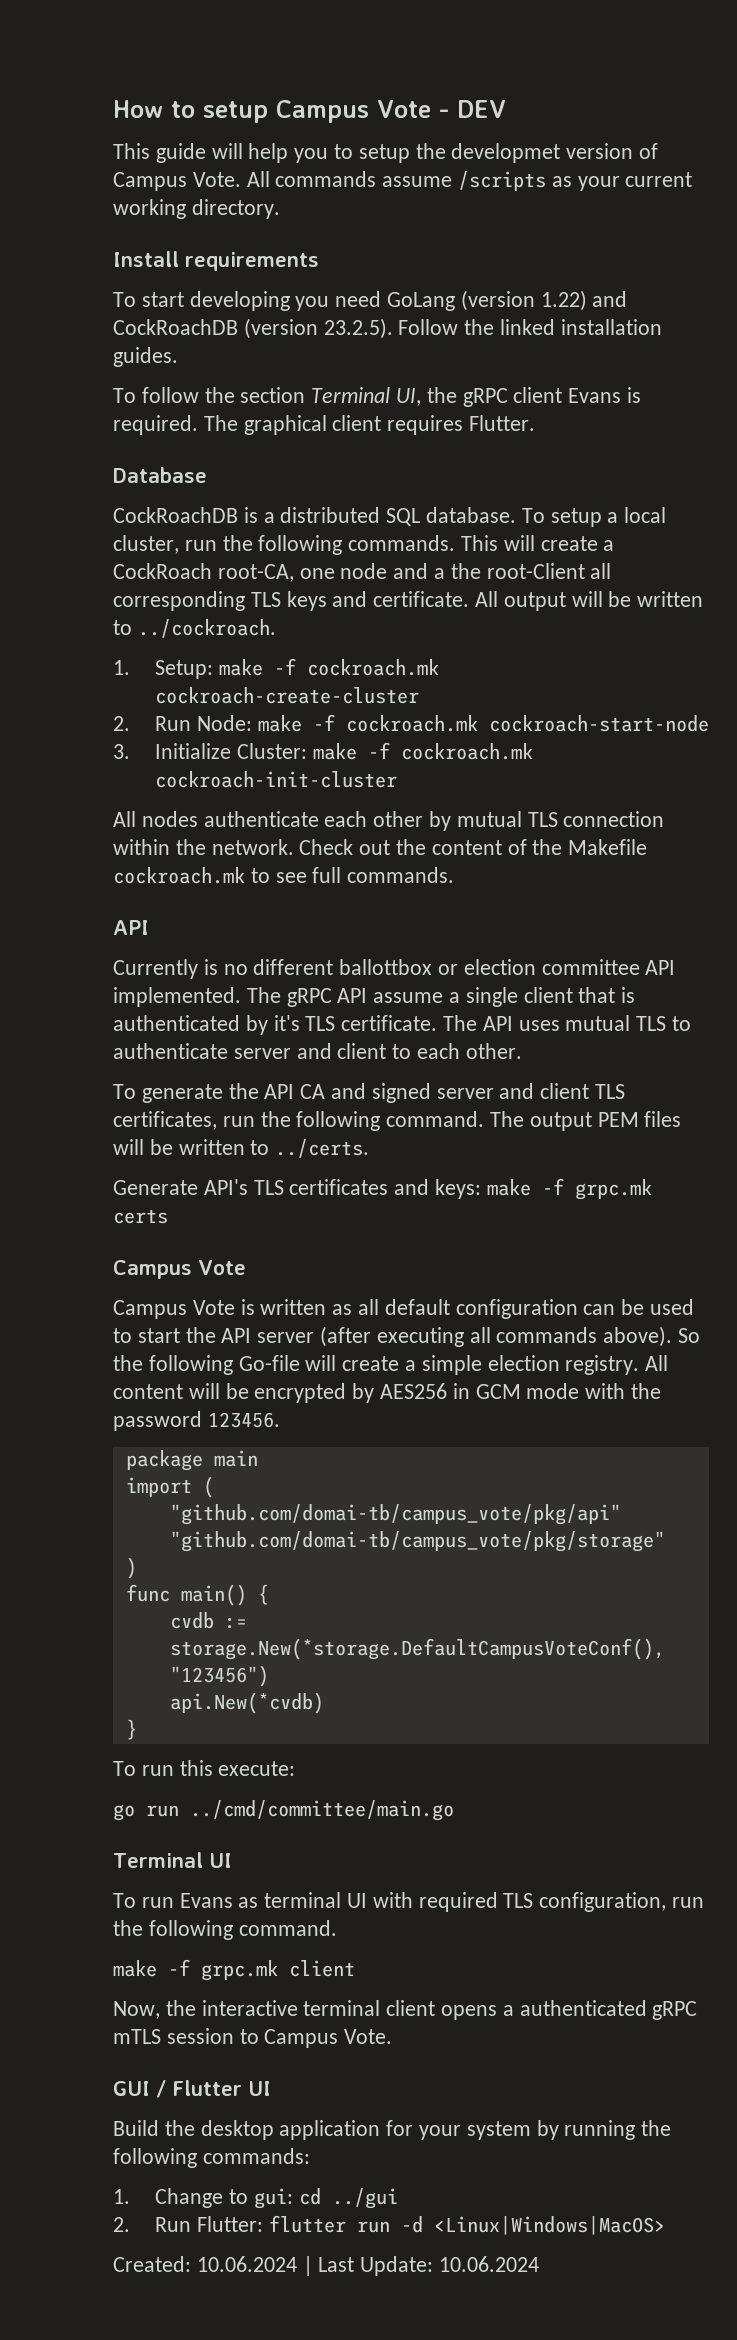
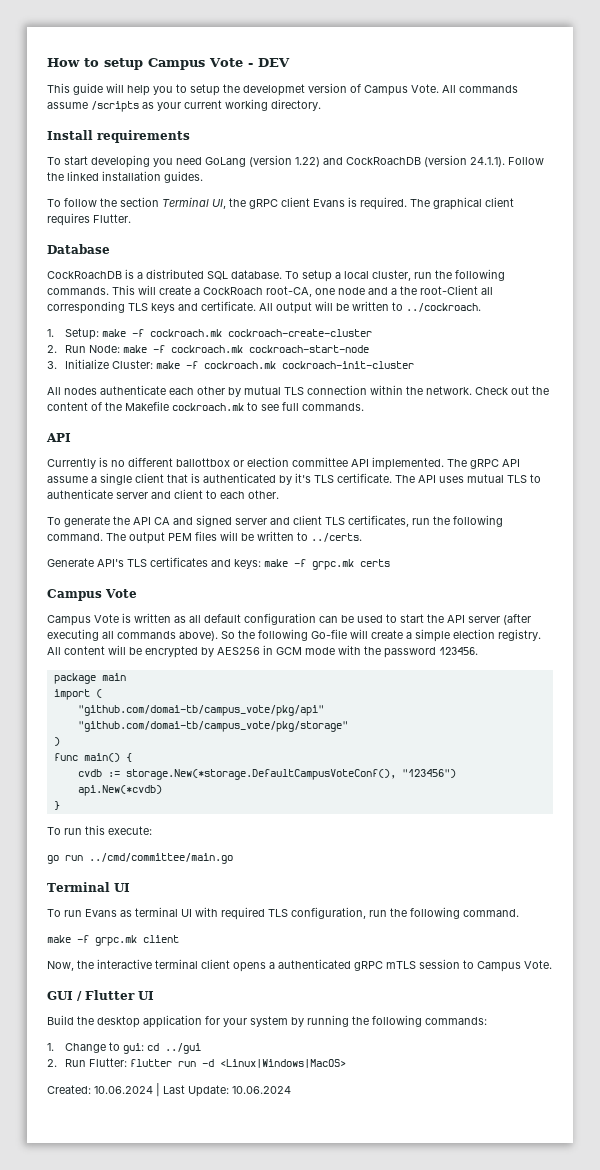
[323,318,393,339] 23.2.5). -> [470,157,505,167] 24.1.1).

